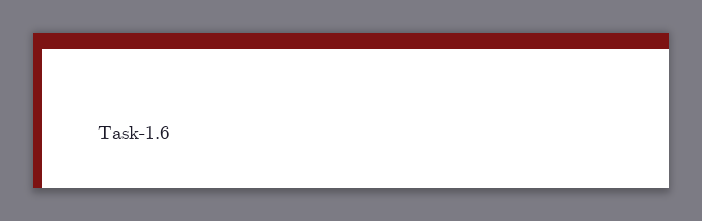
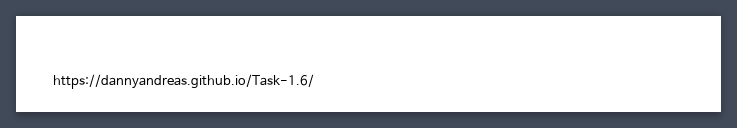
[98,126,170,139] Task-1.6 -> [53,74,314,89] https://dannyandreas.github.io/Task-1.6/

